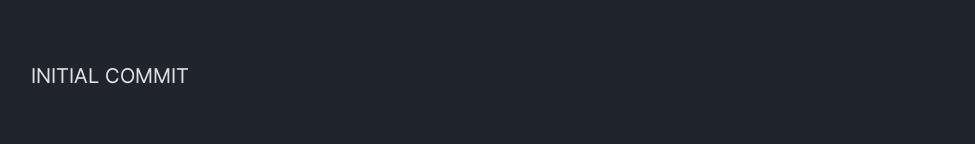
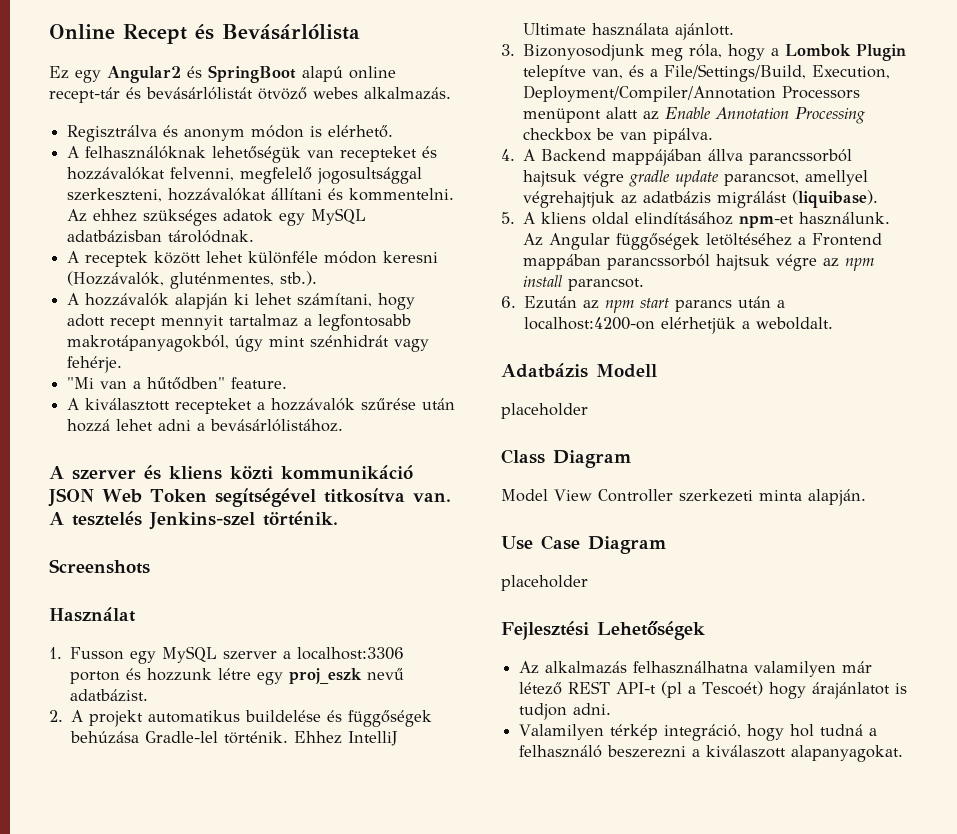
[31,67,189,84] INITIAL COMMIT -> [49,24,360,44] [49,65,396,83] [49,87,451,103] [67,125,394,142] [67,146,438,163] [67,167,423,184] [67,188,455,202] [67,208,367,226] [67,230,255,243] [67,251,439,267] [67,271,318,289] [67,293,416,310] [67,314,412,331] [67,335,430,352] [67,356,123,373] [67,377,288,390] [67,398,456,414] [67,419,344,432] [49,465,413,480] [48,488,451,507] [49,511,338,530] [49,559,150,574] [49,607,136,622] [49,646,405,664] [70,668,405,685] [70,689,149,702] [49,710,433,727] [70,731,399,746] [523,23,735,40] [501,44,907,61] [523,64,891,82] [523,85,861,102] [523,107,866,124] [523,128,714,144] [501,149,853,166] [523,170,869,187] [523,190,879,208] [501,212,891,228] [523,233,883,250] [523,254,875,271] [523,275,645,291] [501,296,786,313] [524,317,834,334] [501,363,657,378] [501,403,588,419] [501,449,631,468] [501,489,866,506] [501,535,666,554] [501,575,588,591] [501,621,705,640] [519,661,873,677] [519,681,908,699] [519,703,612,720] [519,724,878,741] [519,745,904,762] Online Recept és Bevásárlólista // Ez egy Angular2 és SpringBoot alapú online recept-tár és bevásárlólistát ötvöző webes alkalmazás. // Regisztrálva és anonym módon is elérhető. // A felhasználóknak lehetőségük van recepteket és hozzávalókat felvenni, megfelelő jogosultsággal szerkeszteni, hozzávalókat állítani és kommentelni. Az ehhez szükséges adatok egy MySQL adatbázisban tárolódnak. // A receptek között lehet különféle módon keresni (Hozzávalók, gluténmentes, stb.). // A hozzávalók alapján ki lehet számítani, hogy adott recept mennyit tartalmaz a legfontosabb makrotápanyagokból, úgy mint szénhidrát vagy fehérje. // "Mi van a hűtődben" feature. // A kiválasztott recepteket a hozzávalók szűrése után hozzá lehet adni a bevásárlólistához. // A szerver és kliens közti kommunikáció JSON Web Token segítségével titkosítva van. A tesztelés Jenkins-szel történik. // Screenshots // Használat // 1. Fusson egy MySQL szerver a localhost:3306 porton és hozzunk létre egy proj_eszk nevű adatbázist. // 2. A projekt automatikus buildelése és függőségek behúzása Gradle-lel történik. Ehhez IntelliJ Ultimate használata ajánlott. // 3. Bizonyosodjunk meg róla, hogy a Lombok Plugin telepítve van, és a File/Settings/Build, Execution, Deployment/Compiler/Annotation Processors menüpont alatt az Enable Annotation Processing checkbox be van pipálva. // 4. A Backend mappájában állva parancssorból hajtsuk végre gradle update parancsot, amellyel végrehajtjuk az adatbázis migrálást (liquibase). // 5. A kliens oldal elindításához npm-et használunk. Az Angular függőségek letöltéséhez a Frontend mappában parancssorból hajtsuk végre az npm install parancsot. // 6. Ezután az npm start parancs után a localhost:4200-on elérhetjük a weboldalt. // Adatbázis Modell // placeholder // Class Diagram // Model View Controller szerkezeti minta alapján. // Use Case Diagram // placeholder // Fejlesztési Lehetőségek // Az alkalmazás felhasználhatna valamilyen már létező REST API-t (pl a Tescoét) hogy árajánlatot is tudjon adni. // Valamilyen térkép integráció, hogy hol tudná a felhasználó beszerezni a kiválaszott alapanyagokat.

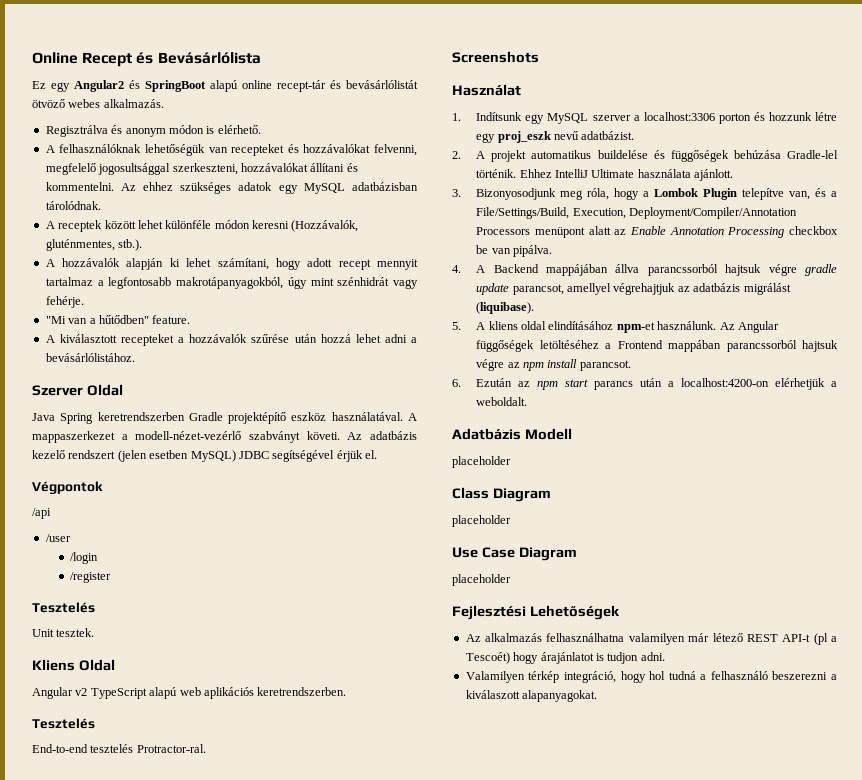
[49,465,413,480] [48,488,451,507] [49,511,338,530] A szerver és kliens közti kommunikáció JSON Web Token segítségével titkosítva van. A tesztelés Jenkins-szel történik. -> [32,384,123,396] [32,412,417,424] [32,431,418,443] [32,450,377,462] [32,481,103,494] [32,508,51,519] [45,534,71,542] [70,552,99,564] [70,572,112,583] [32,602,95,613] [32,628,95,637] [32,659,115,671] [32,687,347,699] [32,718,95,729] [32,744,206,753] Szerver Oldal // Java Spring keretrendszerben Gradle projektépítő eszköz használatával. A mappaszerkezet a modell-nézet-vezérlő szabványt követi. Az adatbázis kezelő rendszert (jelen esetben MySQL) JDBC segítségével érjük el. // Végpontok // /api // /user // /login // /register // Tesztelés // Unit tesztek. // Kliens Oldal // Angular v2 TypeScript alapú web aplikációs keretrendszerben. // Tesztelés // End-to-end tesztelés Protractor-ral.
[70,647,125,660] Fusson -> [476,112,523,121] Indítsunk
[501,489,866,506] Model View Controller szerkezeti minta alapján. -> [452,515,511,527] placeholder

